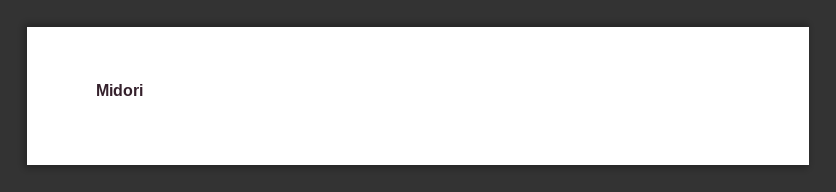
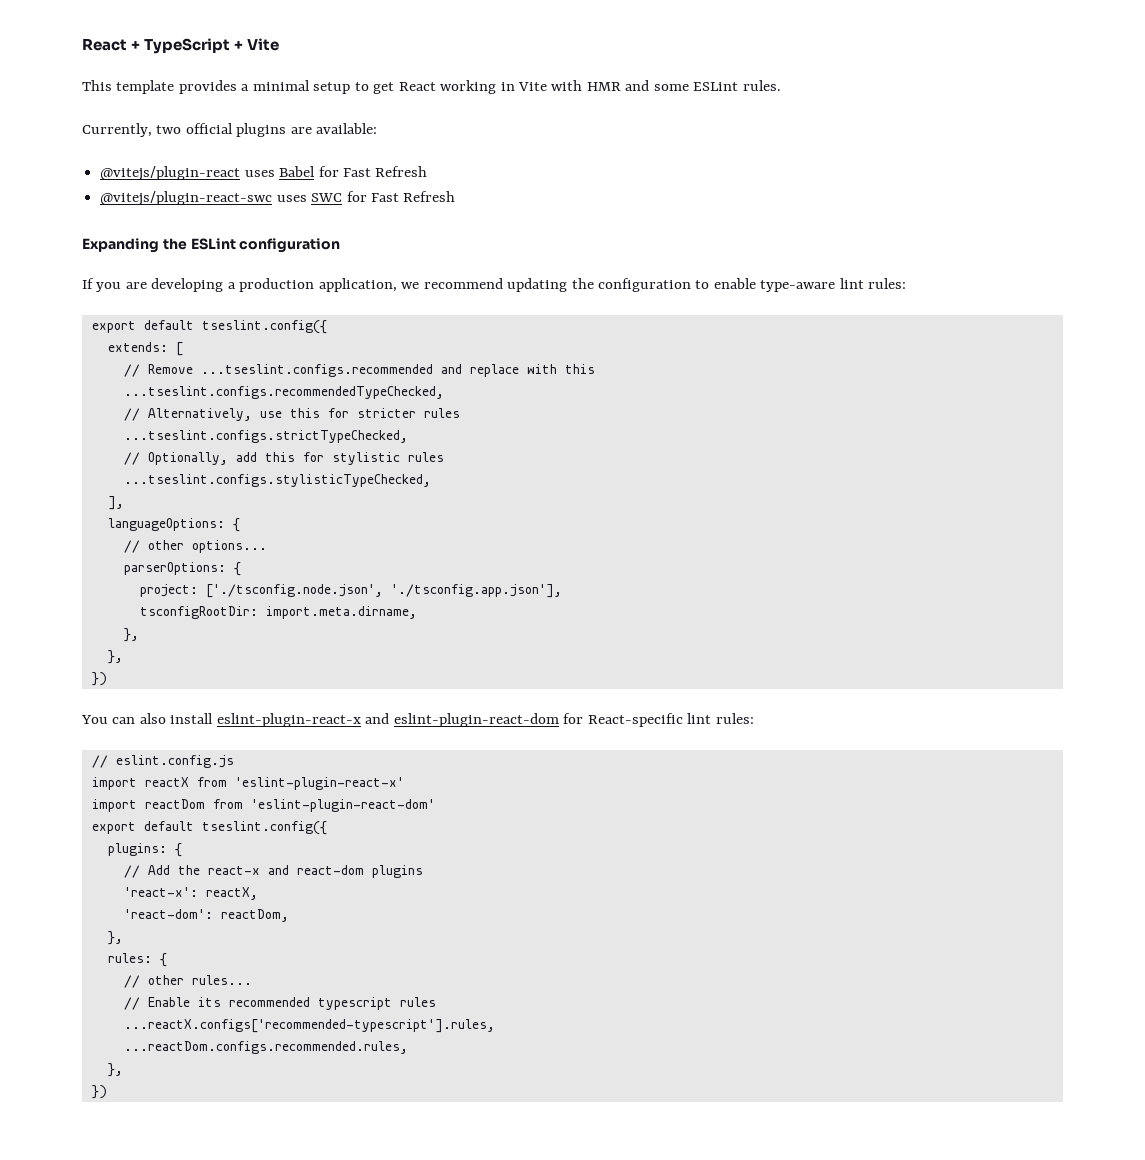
[96,84,143,96] Midori -> [82,38,280,54] [82,80,781,94] [82,123,378,137] [100,166,428,181] [100,191,456,206] [82,238,341,253] [82,278,907,292] [91,320,327,334] [107,342,183,356] [123,364,595,377] [123,386,444,399] [123,408,460,421] [123,430,408,443] [123,452,444,465] [123,474,431,487] [107,496,124,510] [107,518,240,532] [123,540,267,553] [123,562,241,576] [139,584,562,598] [139,606,417,619] [123,628,139,642] [107,650,123,664] [91,672,107,686] [81,713,754,727] [91,755,234,768] [91,777,404,790] [91,799,435,812] [91,821,327,835] [107,843,182,857] [123,865,423,878] [123,887,258,900] [123,909,289,922] [107,931,123,945] [107,953,167,967] [123,975,252,988] [123,997,436,1010] [123,1019,495,1033] [123,1041,408,1054] [107,1063,123,1077] [91,1085,107,1099] React + TypeScript + Vite // This template provides a minimal setup to get React working in Vite with HMR and some ESLint rules. // Currently, two official plugins are available: // @vitejs/plugin-react uses Babel for Fast Refresh // @vitejs/plugin-react-swc uses SWC for Fast Refresh // Expanding the ESLint configuration // If you are developing a production application, we recommend updating the configuration to enable type-aware lint rules: // export default tseslint.config({ // extends: [ // // Remove ...tseslint.configs.recommended and replace with this // ...tseslint.configs.recommendedTypeChecked, // // Alternatively, use this for stricter rules // ...tseslint.configs.strictTypeChecked, // // Optionally, add this for stylistic rules // ...tseslint.configs.stylisticTypeChecked, // ], // languageOptions: { // // other options... // parserOptions: { // project: ['./tsconfig.node.json', './tsconfig.app.json'], // tsconfigRootDir: import.meta.dirname, // }, // }, // }) // You can also install eslint-plugin-react-x and eslint-plugin-react-dom for React-specific lint rules: // // eslint.config.js // import reactX from 'eslint-plugin-react-x' // import reactDom from 'eslint-plugin-react-dom' // export default tseslint.config({ // plugins: { // // Add the react-x and react-dom plugins // 'react-x': reactX, // 'react-dom': reactDom, // }, // rules: { // // other rules... // // Enable its recommended typescript rules // ...reactX.configs['recommended-typescript'].rules, // ...reactDom.configs.recommended.rules, // }, // })

